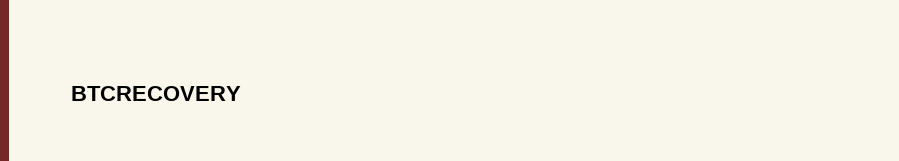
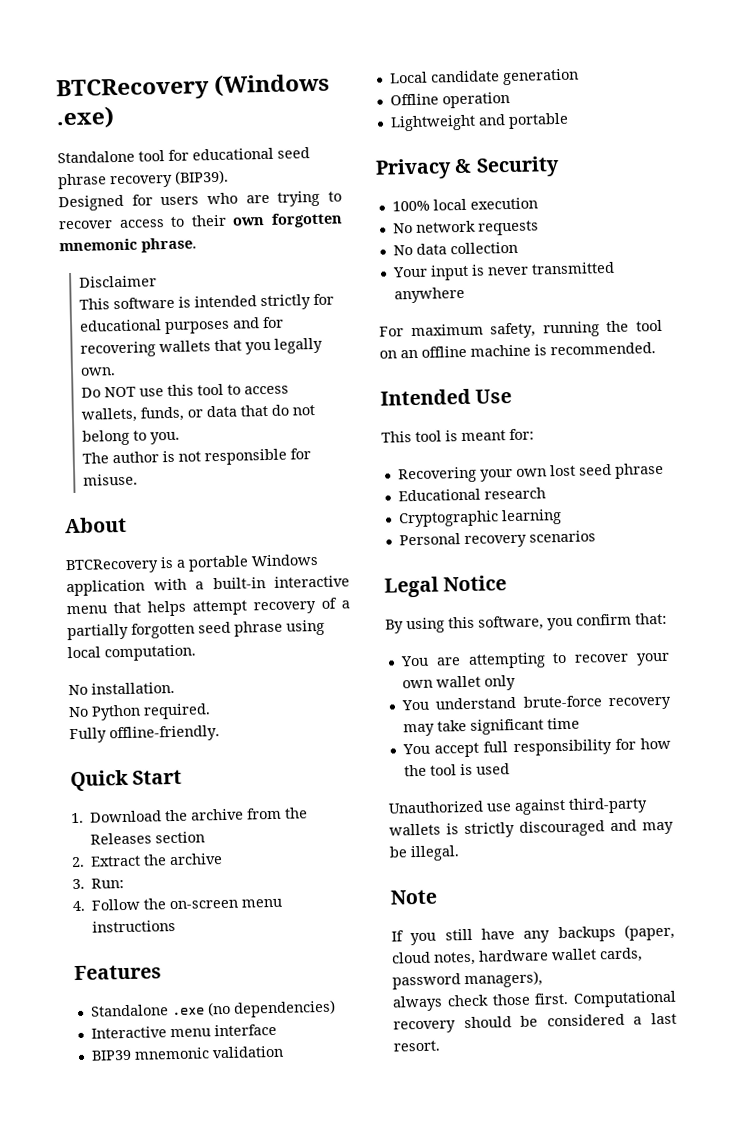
[71,86,241,101] BTCRECOVERY -> [56,72,331,102] [56,106,115,130] [57,147,310,164] [57,169,229,190] [58,190,342,212] [58,212,343,230] [59,237,197,253] [79,275,158,288] [79,293,335,311] [79,316,285,335] [80,337,324,358] [80,367,117,376] [81,383,290,398] [81,404,316,423] [82,429,181,446] [82,448,312,466] [83,473,139,486] [65,516,127,534] [65,553,319,575] [66,575,350,597] [66,597,350,617] [67,619,325,641] [67,644,196,662] [68,681,175,696] [68,703,211,721] [69,725,220,744] [70,769,183,792] [71,807,309,824] [90,831,206,845] [71,852,224,868] [72,878,125,890] [72,898,283,912] [92,919,177,933] [74,964,162,981] [89,999,336,1018] [90,1023,277,1039] [90,1045,284,1061] [388,68,579,86] [389,91,510,109] [389,112,569,132] [375,155,560,180] [391,197,538,212] [392,220,539,236] [392,241,518,256] [391,261,615,281] [393,286,465,304] [379,319,663,339] [379,342,656,359] [380,388,513,406] [381,428,534,443] [397,462,664,484] [397,487,546,502] [397,509,562,528] [398,530,596,549] [384,575,508,598] [385,612,667,634] [399,652,670,669] [401,674,516,691] [400,695,672,711] [402,717,580,737] [401,737,671,758] [403,763,510,777] [388,797,648,816] [389,819,674,839] [389,845,460,862] [390,889,437,905] [391,923,675,946] [391,947,643,966] [392,970,543,990] [392,990,677,1012] [393,1012,677,1034] [393,1040,440,1052] BTCRecovery (Windows .exe) // Standalone tool for educational seed phrase recovery (BIP39). // Designed for users who are trying to recover access to their own forgotten mnemonic phrase. // Disclaimer // This software is intended strictly for educational purposes and for recovering wallets that you legally own. // Do NOT use this tool to access wallets, funds, or data that do not belong to you. // The author is not responsible for misuse. // About // BTCRecovery is a portable Windows application with a built-in interactive menu that helps attempt recovery of a partially forgotten seed phrase using local computation. // No installation. // No Python required. // Fully offline-friendly. // Quick Start // 1. Download the archive from the Releases section // 2. Extract the archive // 3. Run: // 4. Follow the on-screen menu instructions // Features // Standalone .exe (no dependencies) // Interactive menu interface // BIP39 mnemonic validation // Local candidate generation // Offline operation // Lightweight and portable // Privacy & Security // 100% local execution // No network requests // No data collection // Your input is never transmitted anywhere // For maximum safety, running the tool on an offline machine is recommended. // Intended Use // This tool is meant for: // Recovering your own lost seed phrase // Educational research // Cryptographic learning // Personal recovery scenarios // Legal Notice // By using this software, you confirm that: // You are attempting to recover your own wallet only // You understand brute-force recovery may take significant time // You accept full responsibility for how the tool is used // Unauthorized use against third-party wallets is strictly discouraged and may be illegal. // Note // If you still have any backups (paper, cloud notes, hardware wallet cards, password managers), // always check those first. Computational recovery should be considered a last resort.

